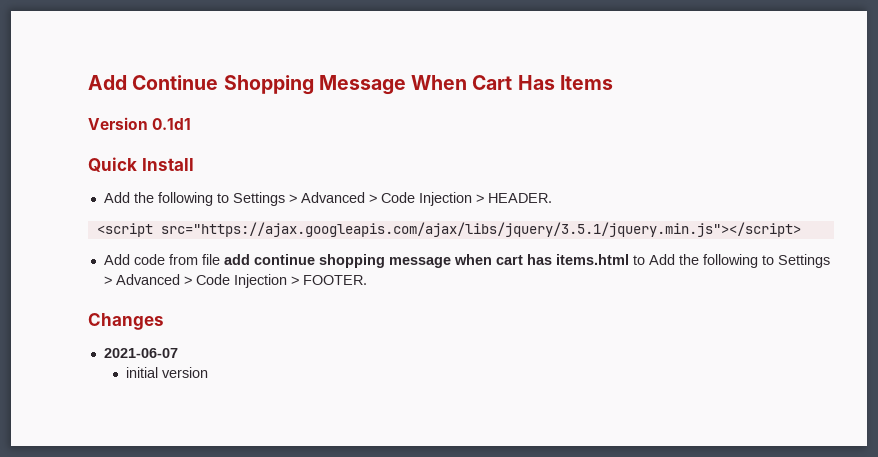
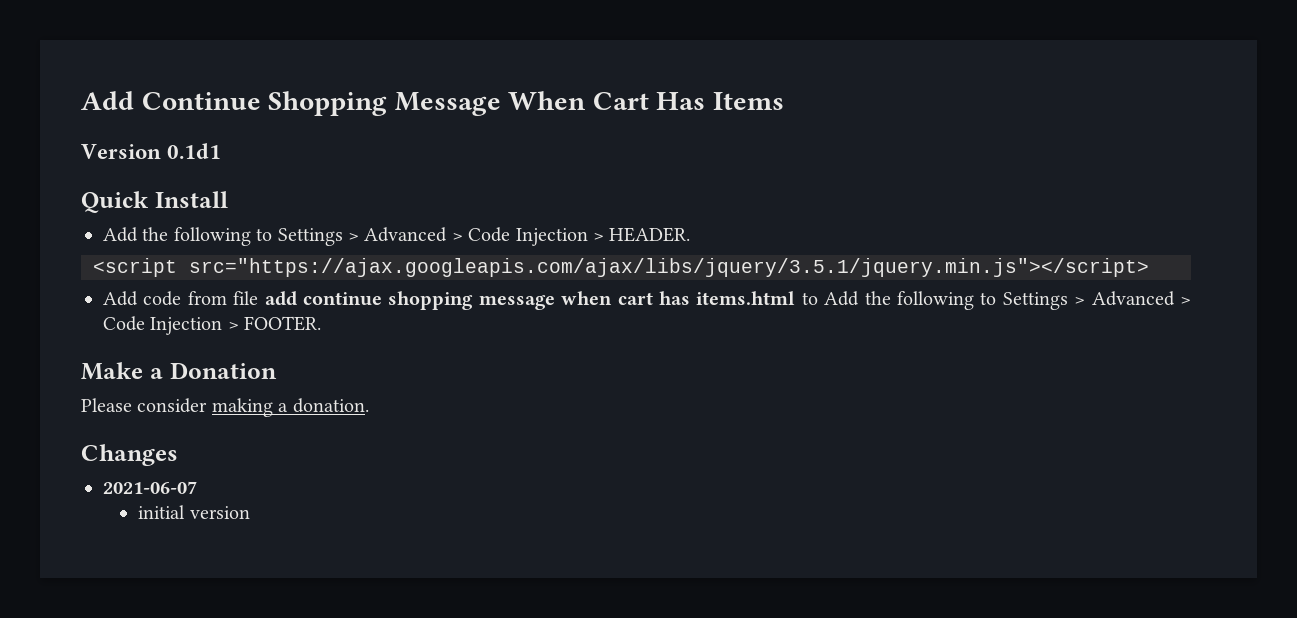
(367, 280) none -> [81,362,277,380] [81,398,369,417] // Make a Donation // Please consider making a donation.

